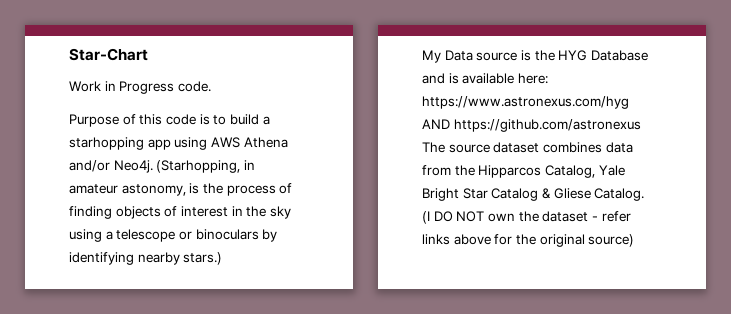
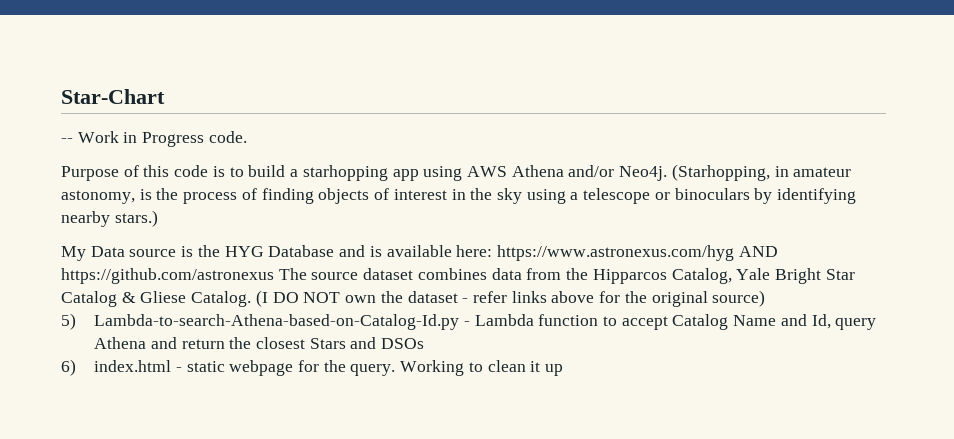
(148, 54) none -> [61,138,73,143] --
(635, 240) none -> [61,313,877,330] [94,337,425,349] [61,359,564,376] // 5) Lambda-to-search-Athena-based-on-Catalog-Id.py - Lambda function to accept Catalog Name and Id, query Athena and return the closest Stars and DSOs // 6) index.html - static webpage for the query. Working to clean it up

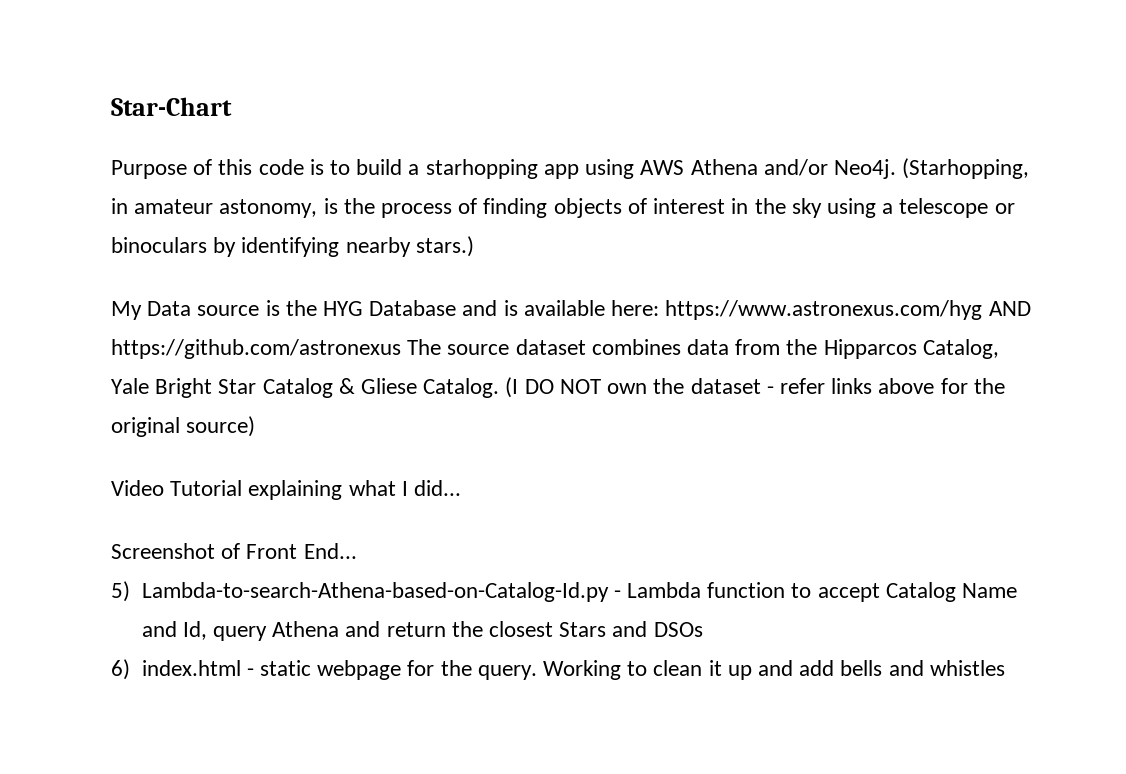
[61,131,247,147] // -- Work in Progress code. -> (232, 106) none
(766, 298) none -> [111,480,462,500] [111,543,357,559] // Video Tutorial explaining what I did... // Screenshot of Front End...
(564, 370) none -> [758,660,1005,676] and add bells and whistles

